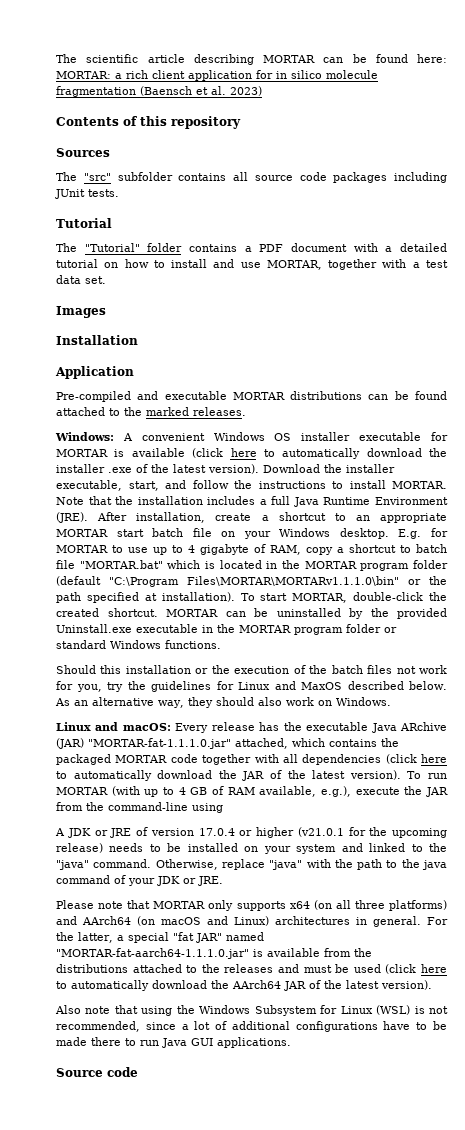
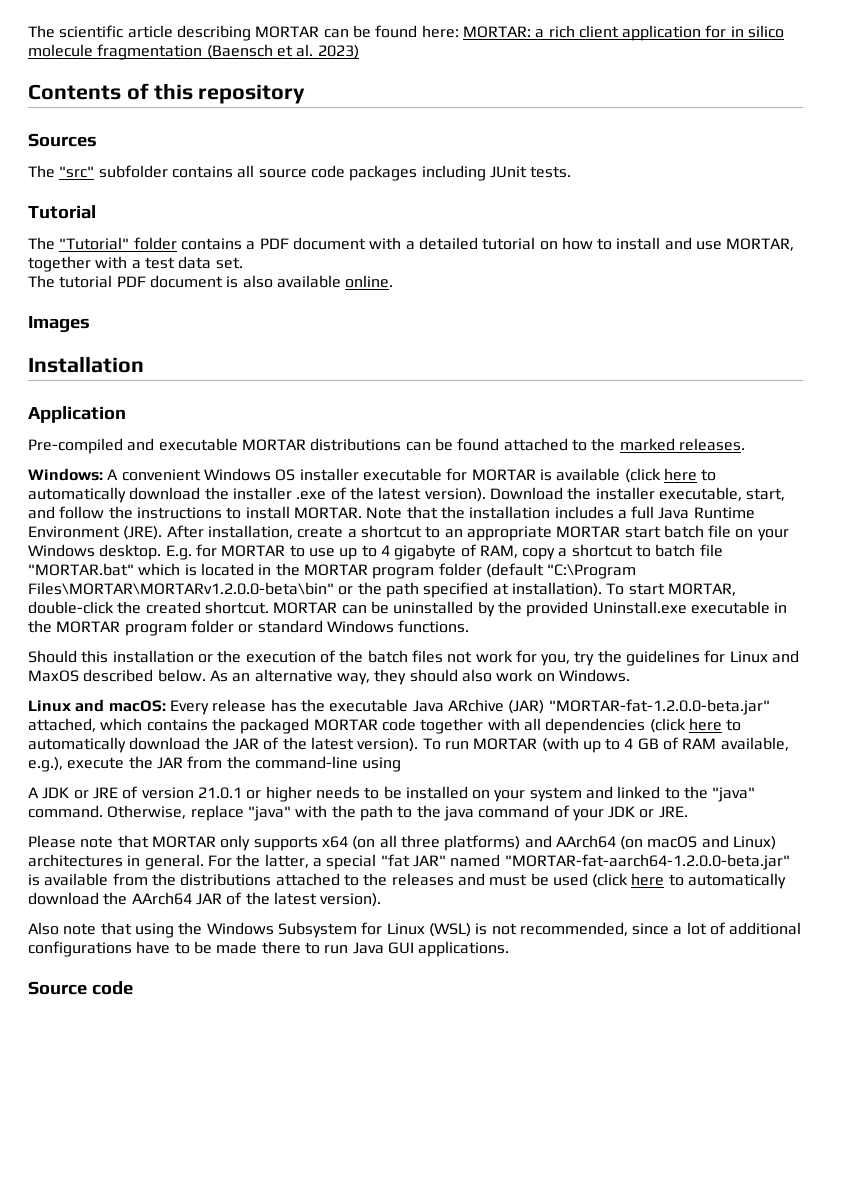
(106, 280) none -> [28,275,394,288] // The tutorial PDF document is also available online.
[187,576,399,586] Files\MORTAR\MORTARv1.1.1.0\bin" -> [28,582,334,595] Files\MORTAR\MORTARv1.2.0.0-beta\bin"
[88,738,231,749] "MORTAR-fat-1.1.1.0.jar" -> [548,699,770,715] "MORTAR-fat-1.2.0.0-beta.jar"
[198,828,235,836] 17.0.4 -> [197,787,242,799] 21.0.1
[297,827,447,838] [56,843,103,853] (v21.0.1 for the upcoming release) -> (312, 794) none
[56,948,249,959] "MORTAR-fat-aarch64-1.1.1.0.jar" -> [504,854,790,870] "MORTAR-fat-aarch64-1.2.0.0-beta.jar"

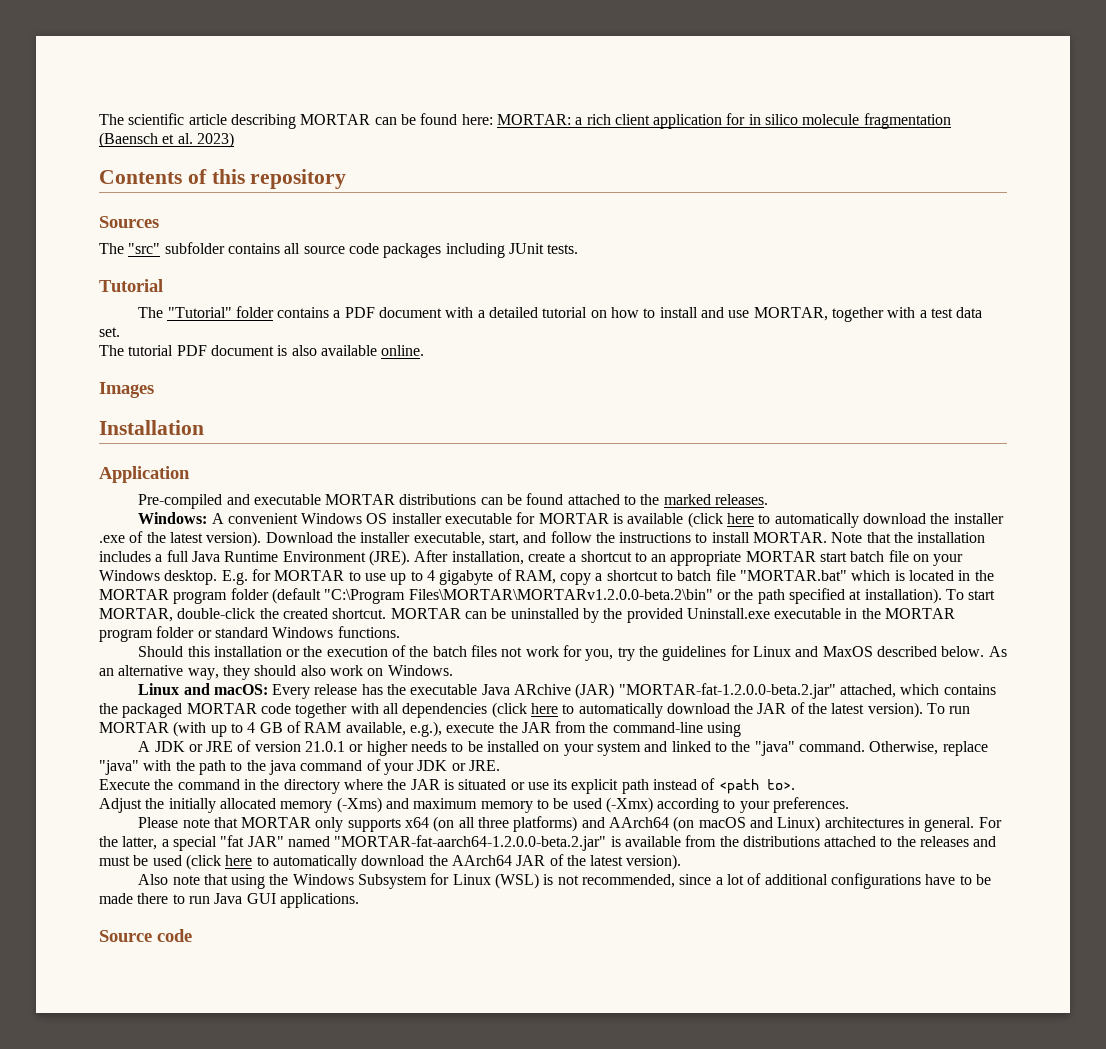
[28,582,334,595] Files\MORTAR\MORTARv1.2.0.0-beta\bin" -> [408,589,713,600] Files\MORTAR\MORTARv1.2.0.0-beta.2\bin"
[548,699,770,715] "MORTAR-fat-1.2.0.0-beta.jar" -> [618,683,836,699] "MORTAR-fat-1.2.0.0-beta.2.jar"
(688, 812) none -> [99,778,795,794] [99,797,850,813] // Execute the command in the directory where the JAR is situated or use its explicit path instead of <path to>. // Adjust the initially allocated memory (-Xms) and maximum memory to be used (-Xmx) according to your preferences.
[504,854,790,870] "MORTAR-fat-aarch64-1.2.0.0-beta.jar" -> [334,835,607,851] "MORTAR-fat-aarch64-1.2.0.0-beta.2.jar"

